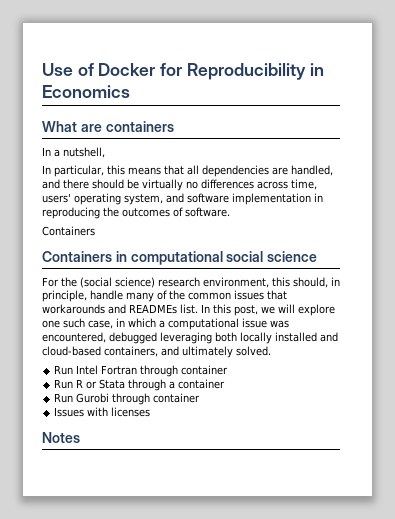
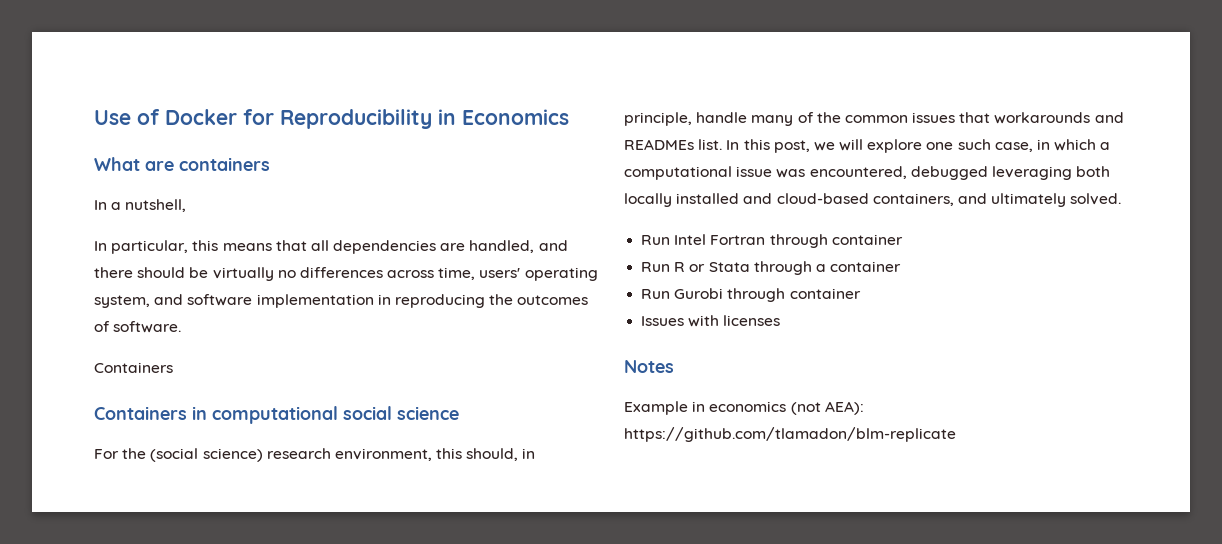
(80, 437) none -> [624,401,864,415] [624,427,956,442] // Example in economics (not AEA): https://github.com/tlamadon/blm-replicate

